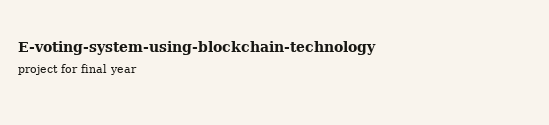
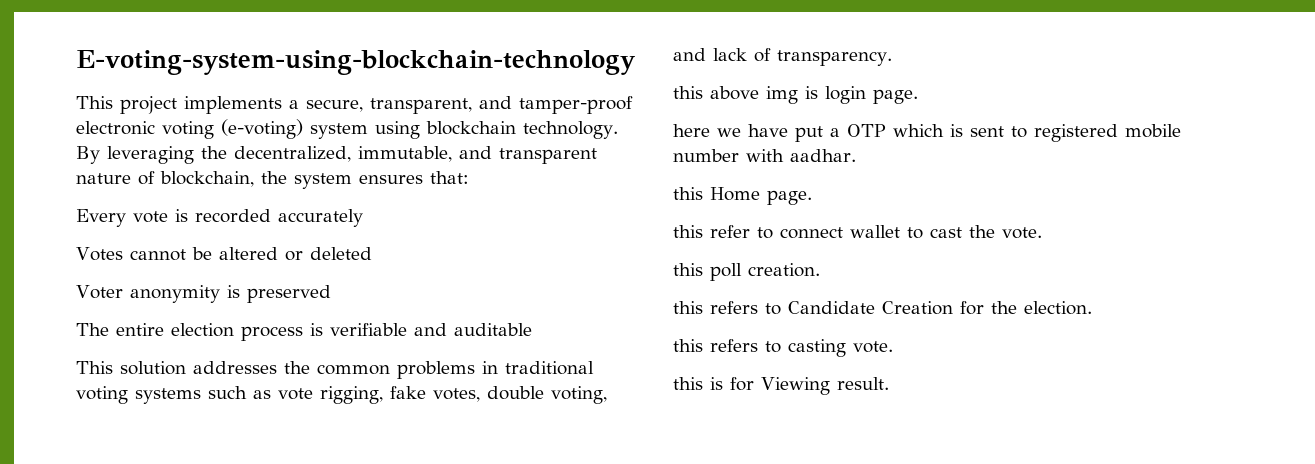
[18,64,137,75] project for final year -> [76,96,633,114] [76,119,618,139] [76,146,597,164] [76,171,469,189] [76,209,363,227] [76,247,372,261] [76,285,331,303] [76,323,532,341] [76,361,594,379] [76,386,607,404] [673,48,892,66] [673,86,918,104] [673,124,1181,142] [673,149,856,162] [673,187,812,205] [673,225,1042,239] [673,263,820,281] [673,301,1092,315] [673,339,893,357] [673,377,889,395] This project implements a secure, transparent, and tamper-proof electronic voting (e-voting) system using blockchain technology. By leveraging the decentralized, immutable, and transparent nature of blockchain, the system ensures that: // Every vote is recorded accurately // Votes cannot be altered or deleted // Voter anonymity is preserved // The entire election process is verifiable and auditable // This solution addresses the common problems in traditional voting systems such as vote rigging, fake votes, double voting, and lack of transparency. // this above img is login page. // here we have put a OTP which is sent to registered mobile number with aadhar. // this Home page. // this refer to connect wallet to cast the vote. // this poll creation. // this refers to Candidate Creation for the election. // this refers to casting vote. // this is for Viewing result.

